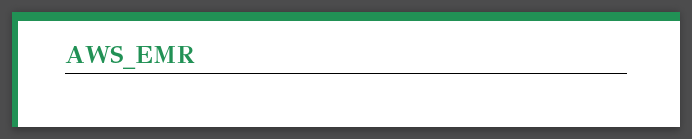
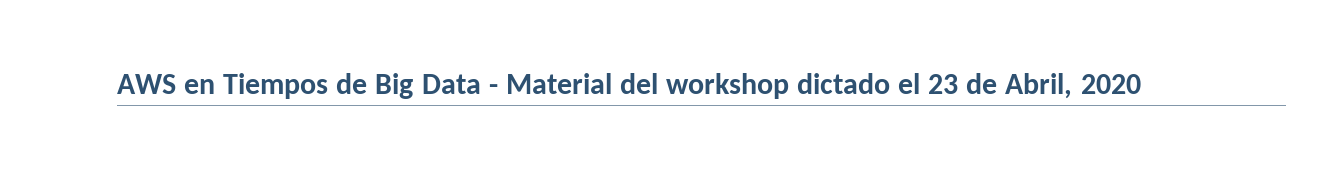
[65,45,195,69] AWS_EMR -> [117,73,1141,99] AWS en Tiempos de Big Data - Material del workshop dictado el 23 de Abril, 2020

